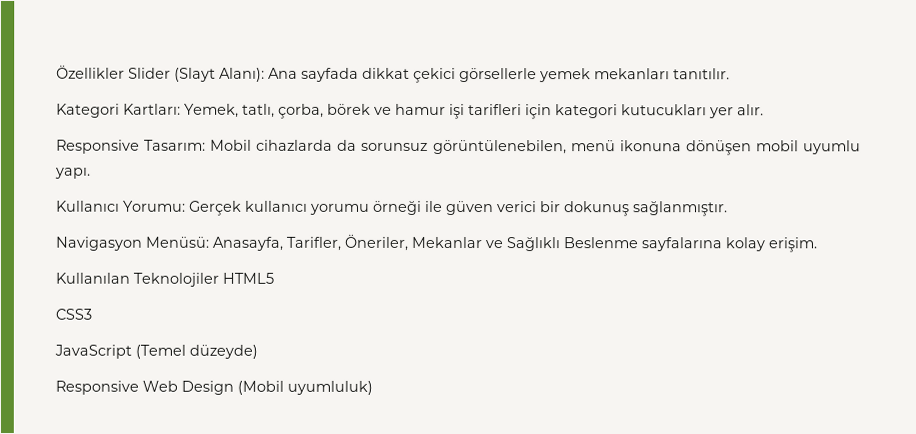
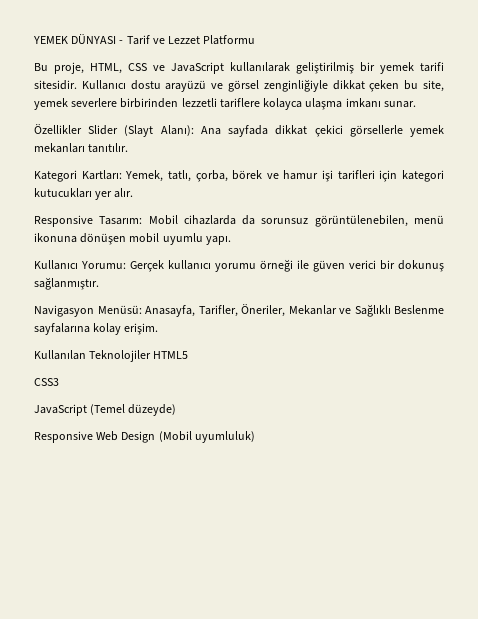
(56, 71) none -> [33,34,256,45] [34,62,444,74] [34,79,445,92] [34,98,416,110] YEMEK DÜNYASI - Tarif ve Lezzet Platformu // Bu proje, HTML, CSS ve JavaScript kullanılarak geliştirilmiş bir yemek tarifi sitesidir. Kullanıcı dostu arayüzü ve görsel zenginliğiyle dikkat çeken bu site, yemek severlere birbirinden lezzetli tariflere kolayca ulaşma imkanı sunar. //

